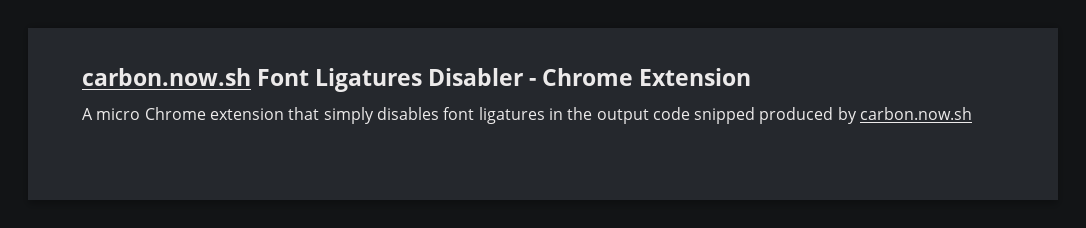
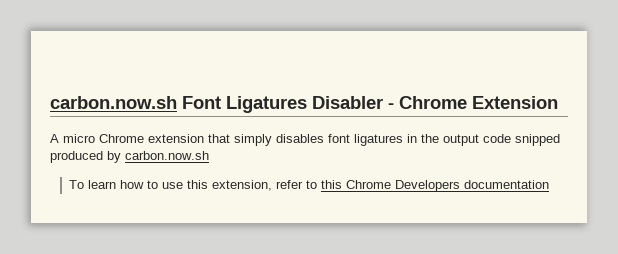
(973, 113) none -> [69,180,550,192] // To learn how to use this extension, refer to this Chrome Developers documentation

